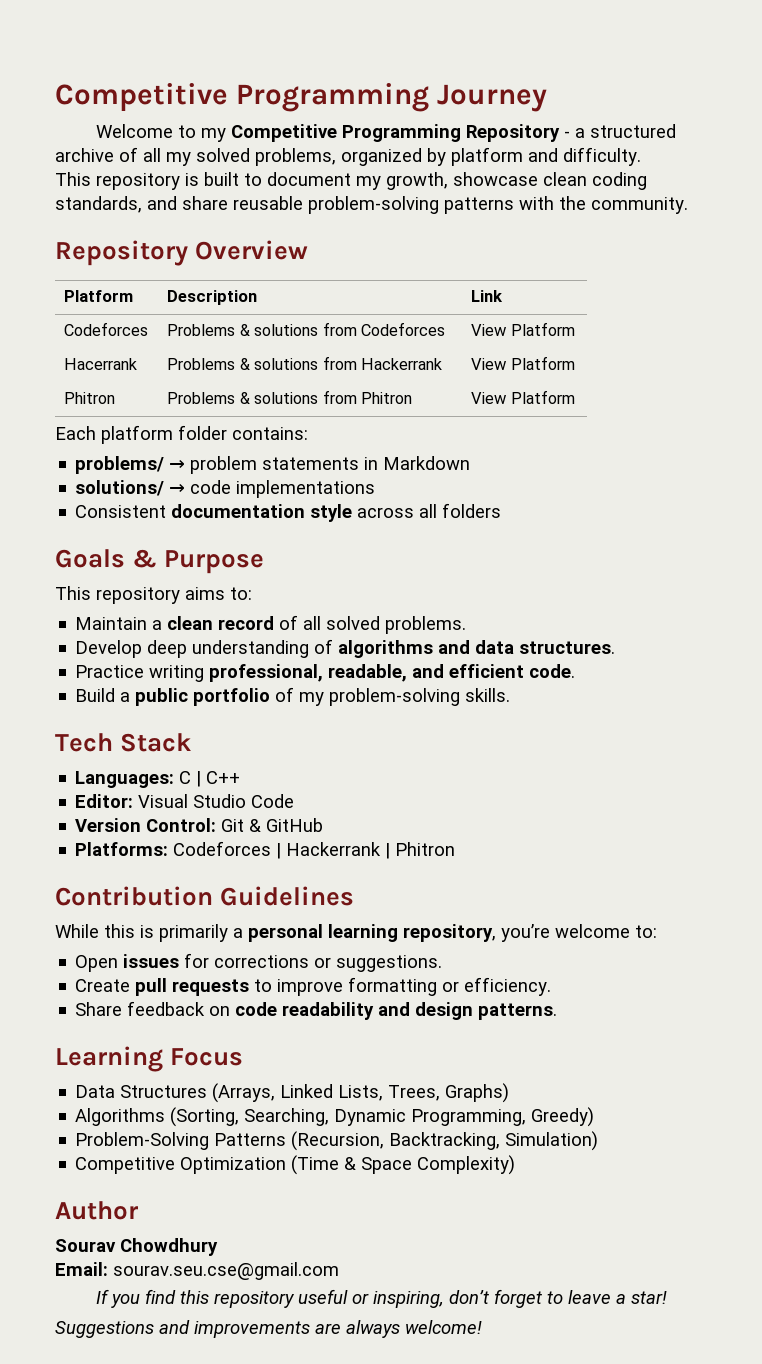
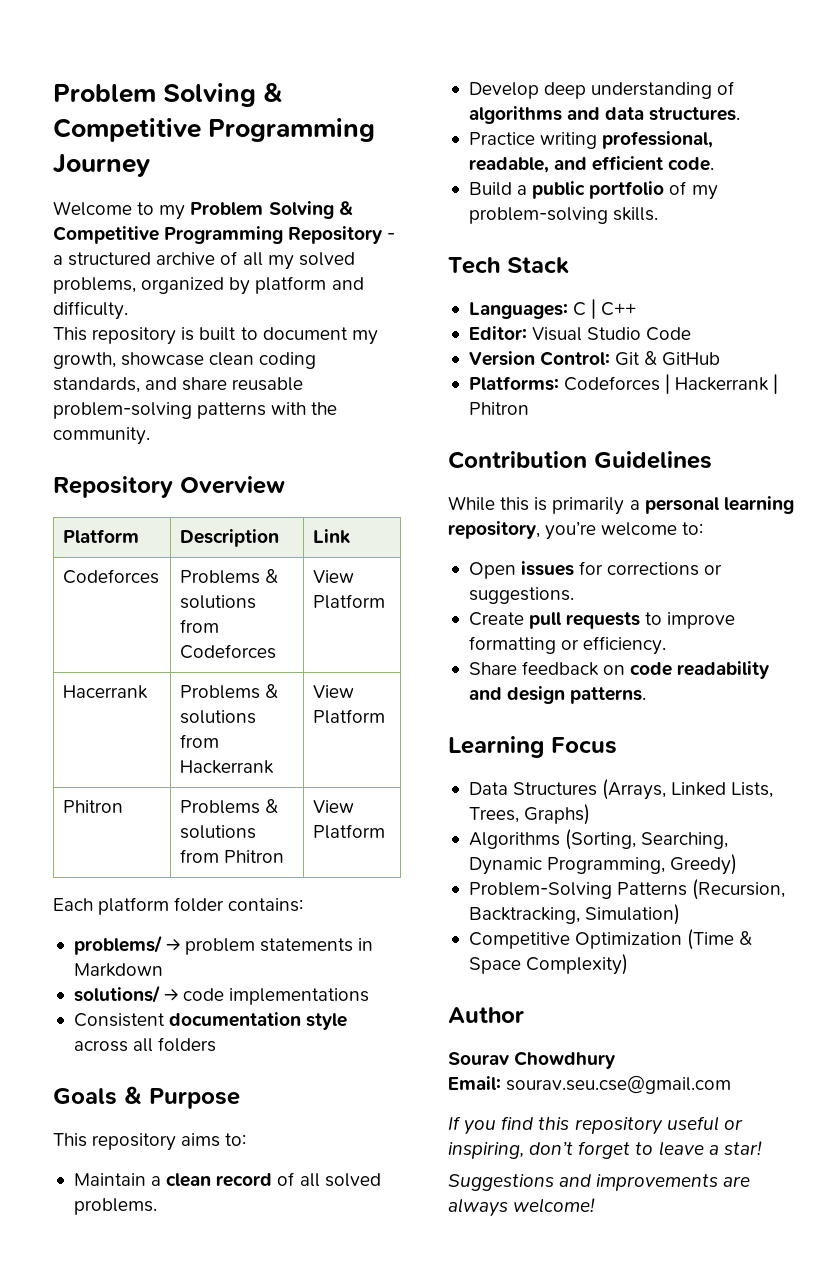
(55, 97) none -> [53,83,284,107] Problem Solving &
(227, 135) none -> [190,201,353,219] Problem Solving &

